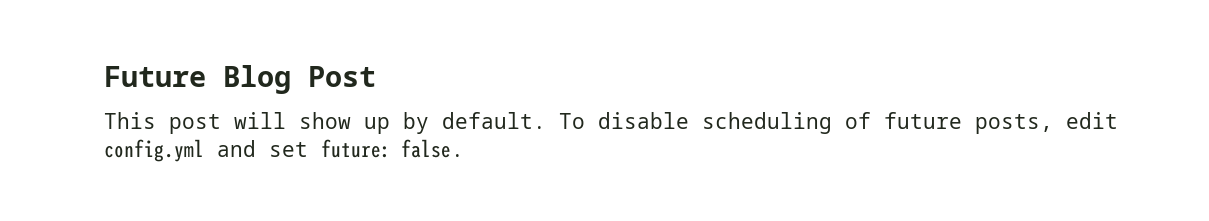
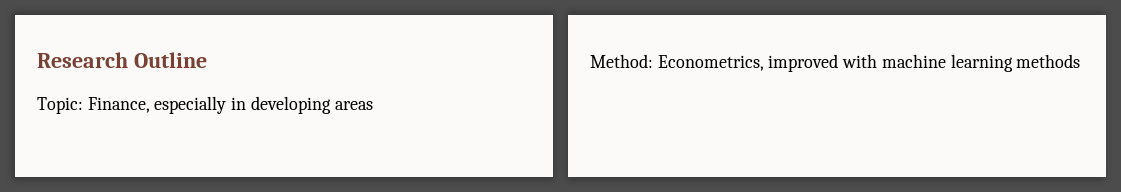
[104,65,376,94] [104,112,1118,134] [104,139,464,162] Future Blog Post // This post will show up by default. To disable scheduling of future posts, edit config.yml and set future: false. -> [37,52,207,68] [37,96,373,114] [590,54,1081,72] Research Outline // Topic: Finance, especially in developing areas // Method: Econometrics, improved with machine learning methods

